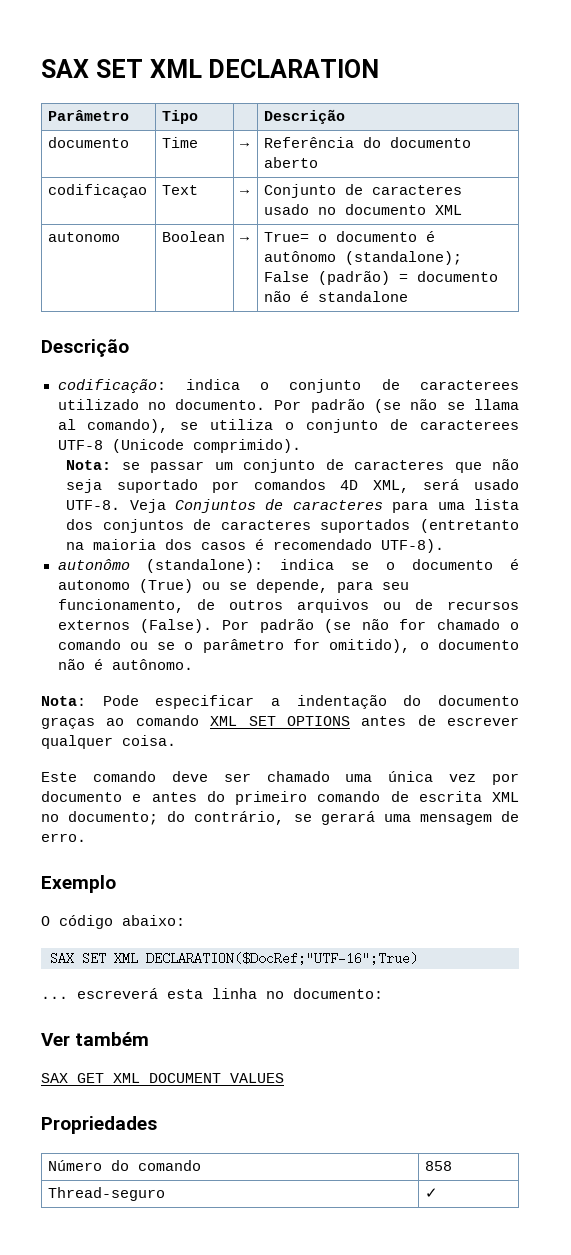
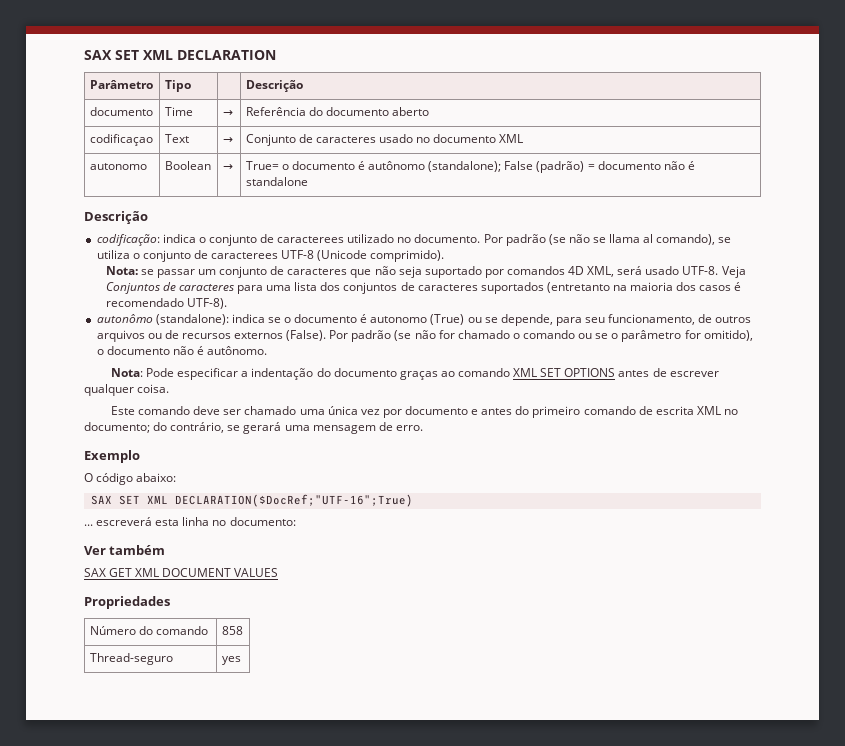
[425,1188,439,1198] ✓ -> [221,656,241,665] yes

